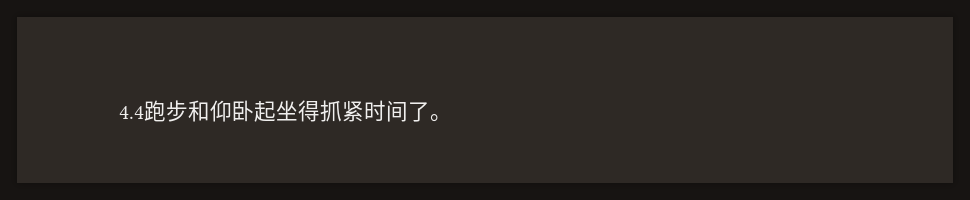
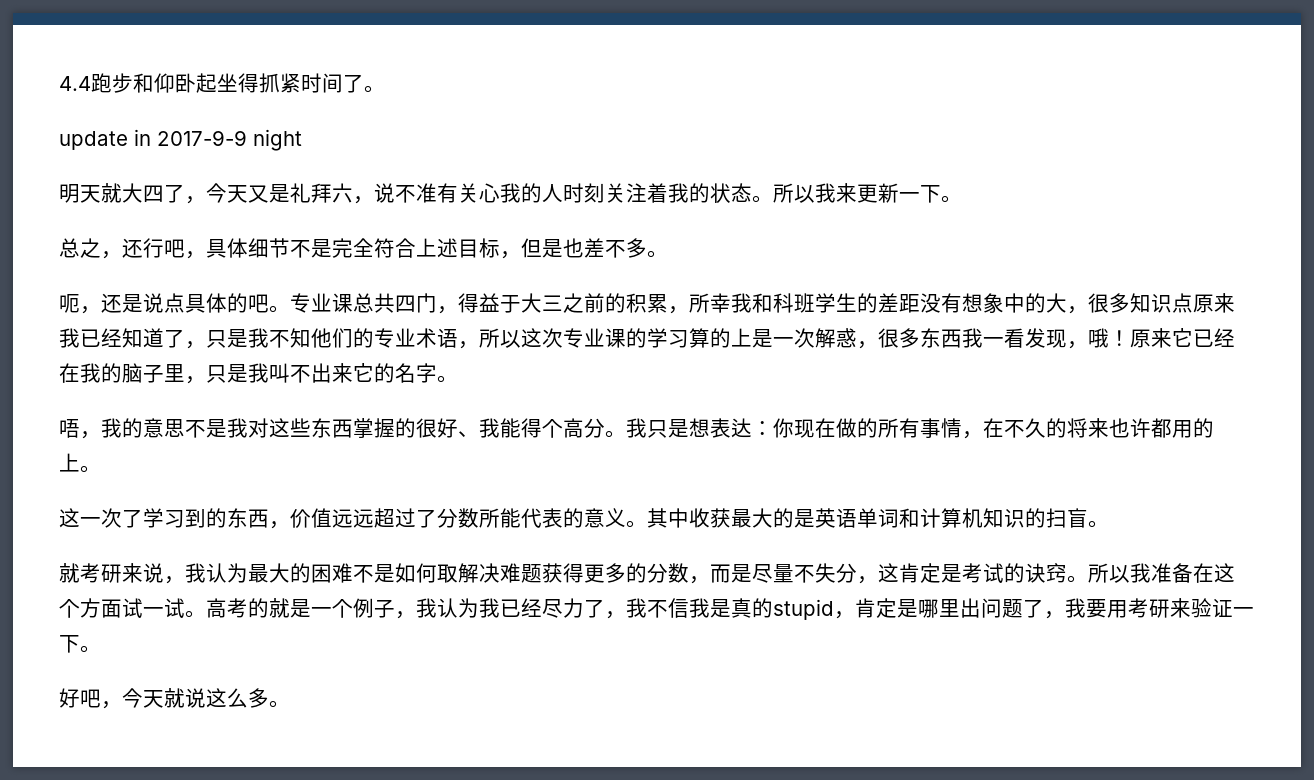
(452, 118) none -> [59,129,302,151] [59,183,962,204] [59,238,668,259] [59,293,1235,314] [59,328,1235,349] [59,363,458,384] [59,418,1214,439] [59,453,101,473] [59,508,1109,529] [59,563,1235,584] [59,598,1254,620] [59,635,101,653] [59,688,290,709] // update in 2017-9-9 night // 明天就大四了，今天又是礼拜六，说不准有关心我的人时刻关注着我的状态。所以我来更新一下。 // 总之，还行吧，具体细节不是完全符合上述目标，但是也差不多。 // 呃，还是说点具体的吧。专业课总共四门，得益于大三之前的积累，所幸我和科班学生的差距没有想象中的大，很多知识点原来我已经知道了，只是我不知他们的专业术语，所以这次专业课的学习算的上是一次解惑，很多东西我一看发现，哦！原来它已经在我的脑子里，只是我叫不出来它的名字。 // 唔，我的意思不是我对这些东西掌握的很好、我能得个高分。我只是想表达：你现在做的所有事情，在不久的将来也许都用的上。 // 这一次了学习到的东西，价值远远超过了分数所能代表的意义。其中收获最大的是英语单词和计算机知识的扫盲。 // 就考研来说，我认为最大的困难不是如何取解决难题获得更多的分数，而是尽量不失分，这肯定是考试的诀窍。所以我准备在这个方面试一试。高考的就是一个例子，我认为我已经尽力了，我不信我是真的stupid，肯定是哪里出问题了，我要用考研来验证一下。 // 好吧，今天就说这么多。

